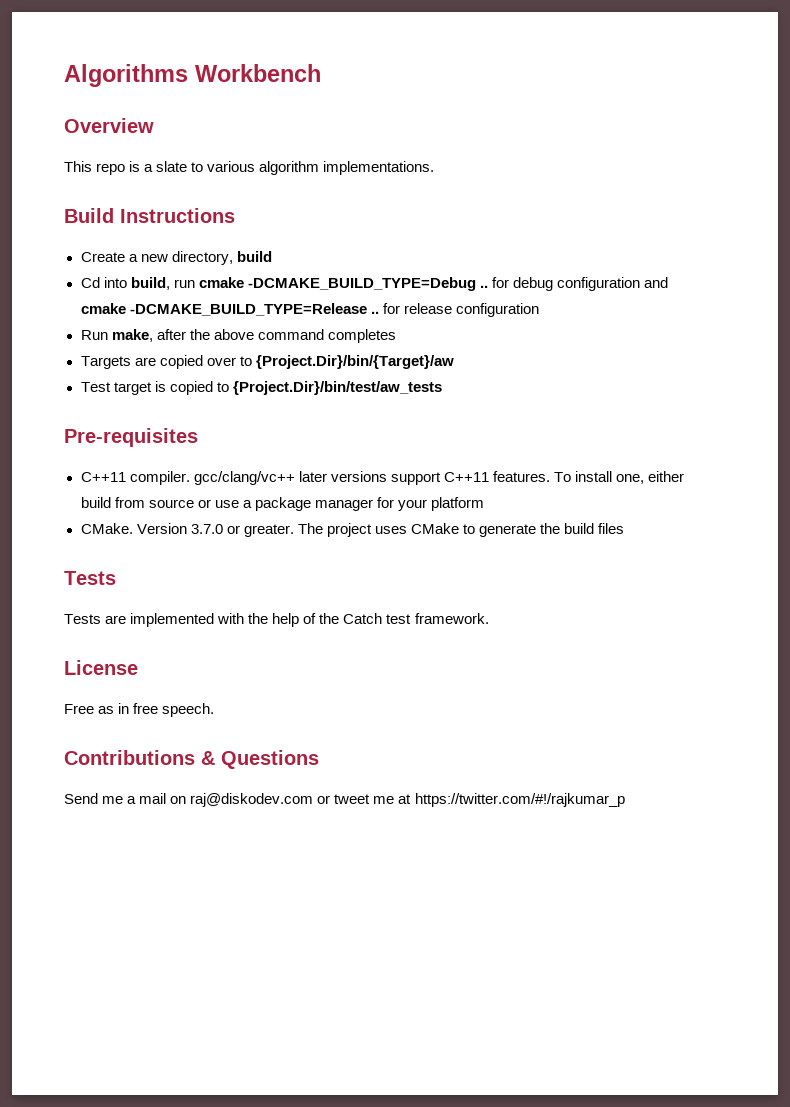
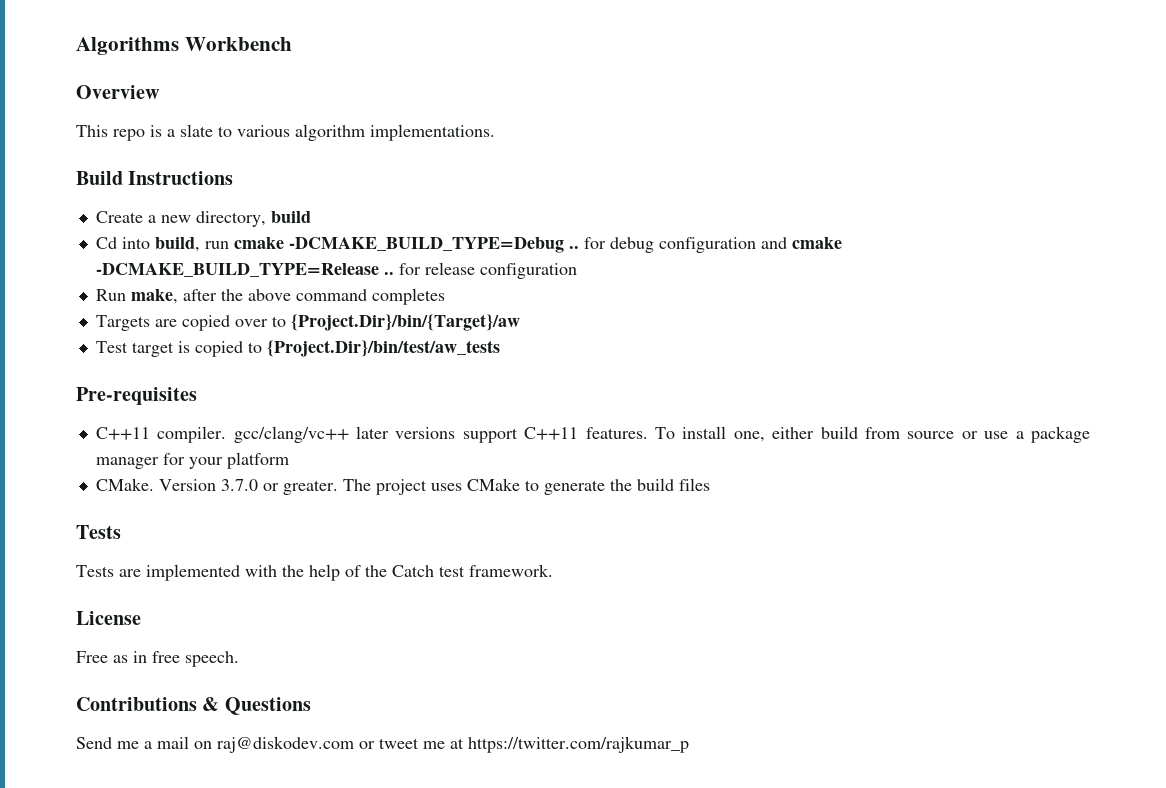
[414,793,625,807] https://twitter.com/#!/rajkumar_p -> [468,736,689,753] https://twitter.com/rajkumar_p

